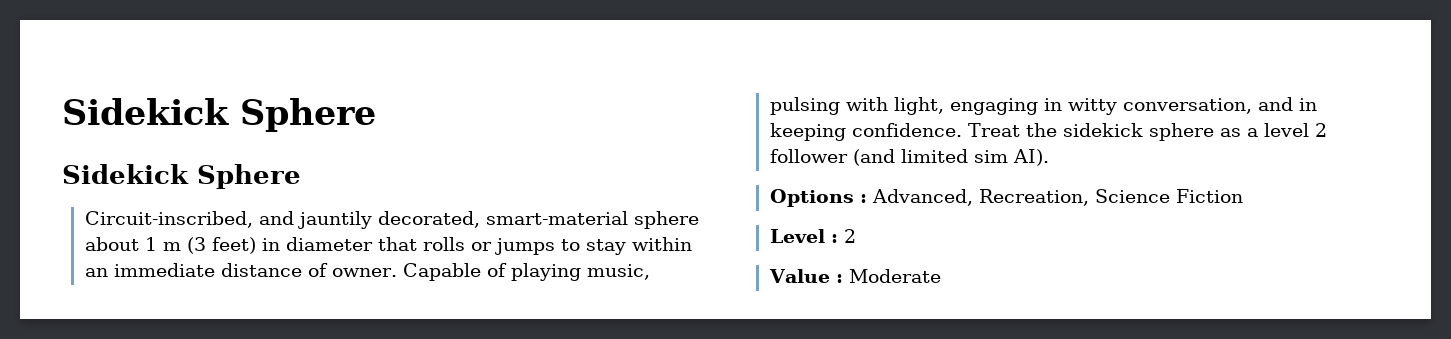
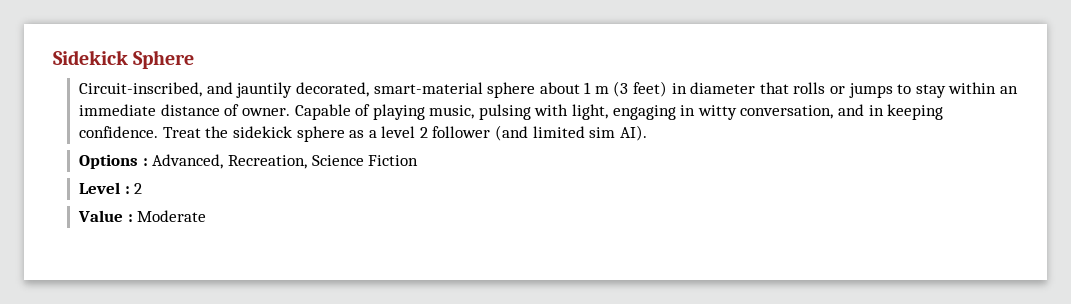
[62,98,376,132] [62,164,301,189] Sidekick Sphere // Sidekick Sphere -> [53,50,195,69] Sidekick Sphere

